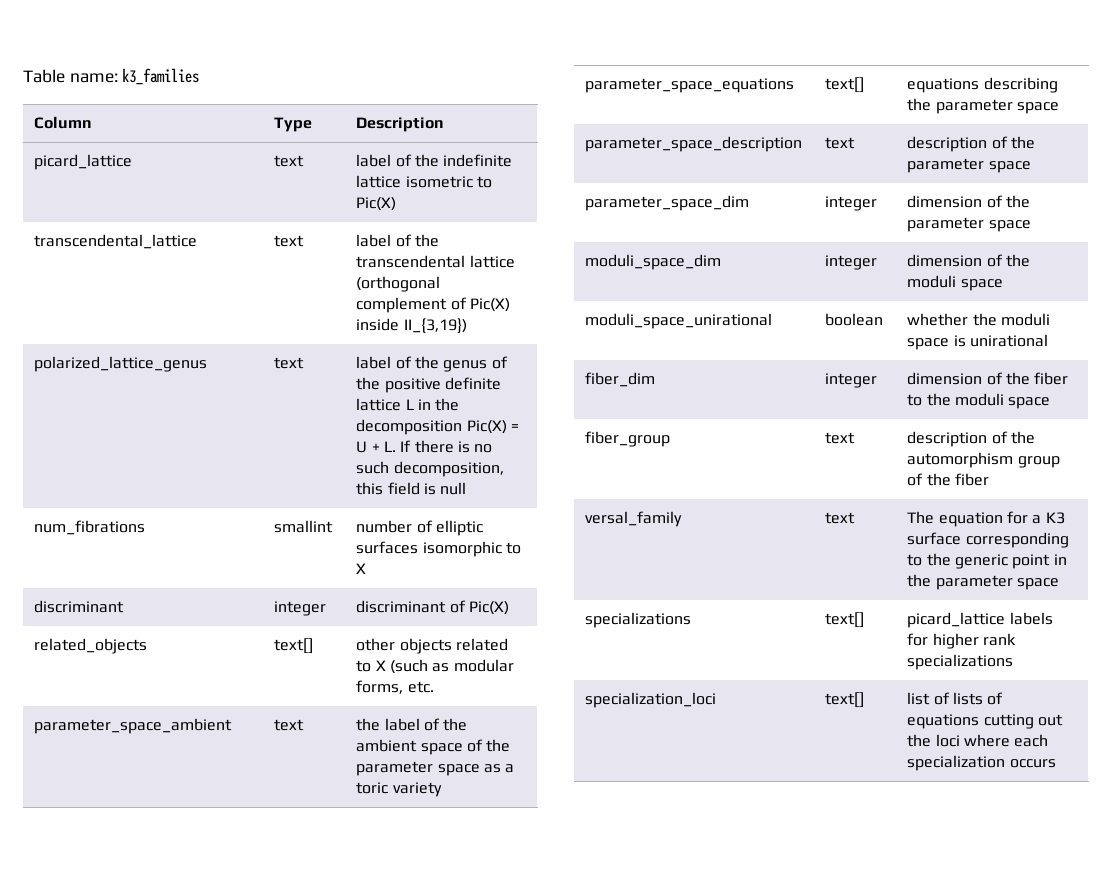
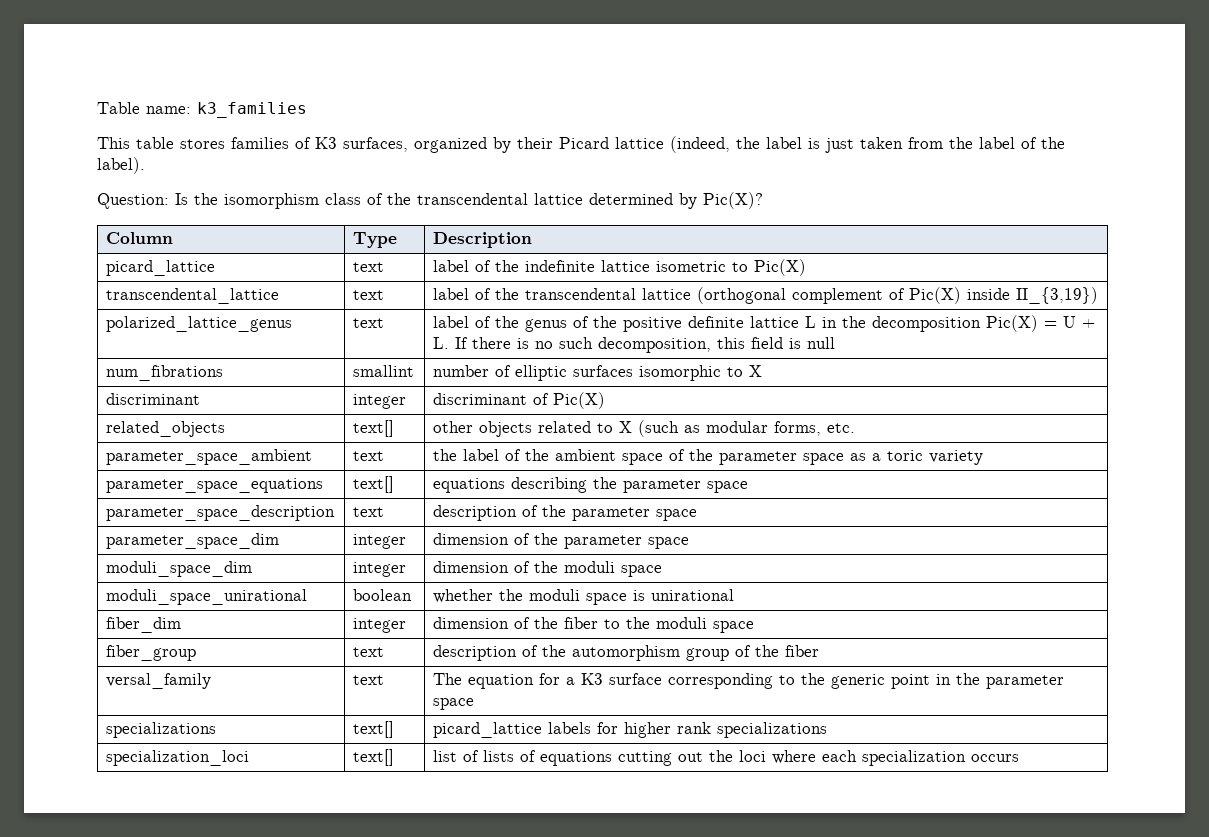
(200, 76) none -> [97,136,1065,153] [97,157,145,174] [97,192,763,209] // This table stores families of K3 surfaces, organized by their Picard lattice (indeed, the label is just taken from the label of the label). // Question: Is the isomorphism class of the transcendental lattice determined by Pic(X)?

